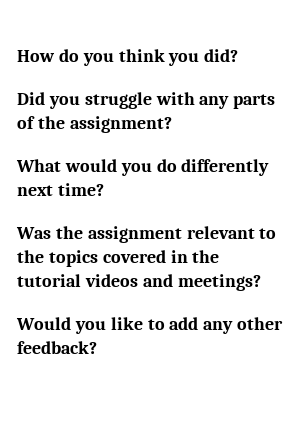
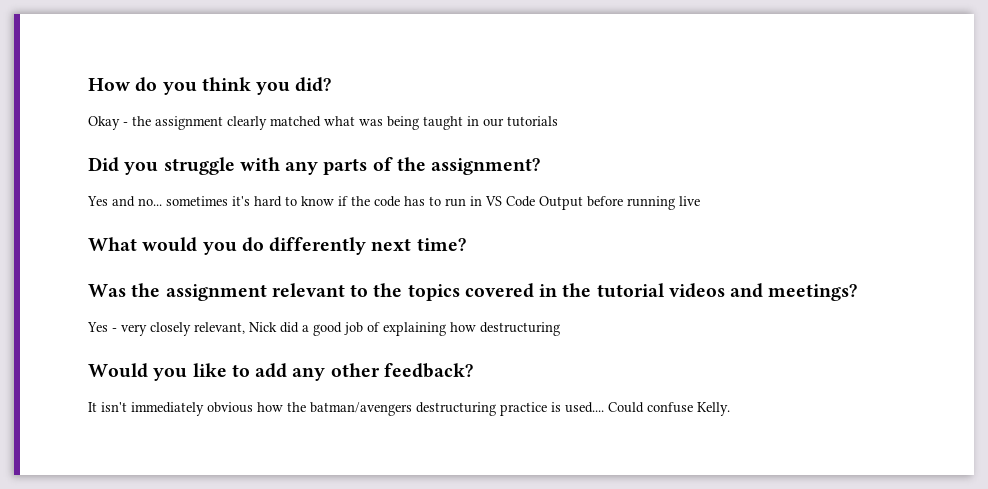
(239, 55) none -> [88,116,558,130] // Okay - the assignment clearly matched what was being taught in our tutorials
(172, 124) none -> [87,196,700,210] // Yes and no... sometimes it's hard to know if the code has to run in VS Code Output before running live
(261, 282) none -> [87,322,560,336] // Yes - very closely relevant, Nick did a good job of explaining how destructuring
(97, 347) none -> [88,402,730,416] // It isn't immediately obvious how the batman/avengers destructuring practice is used.... Could confuse Kelly.

